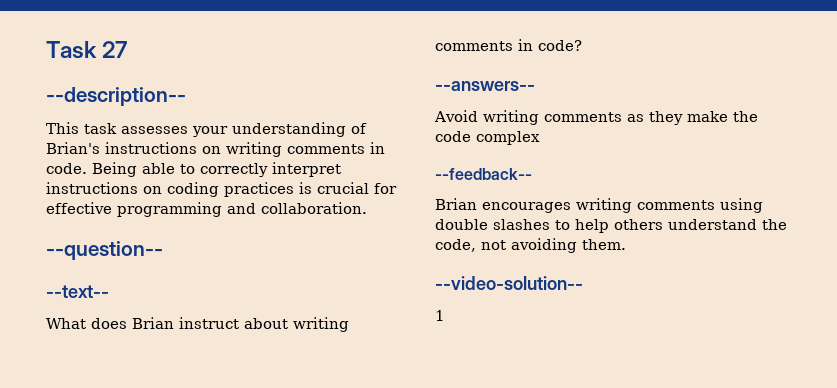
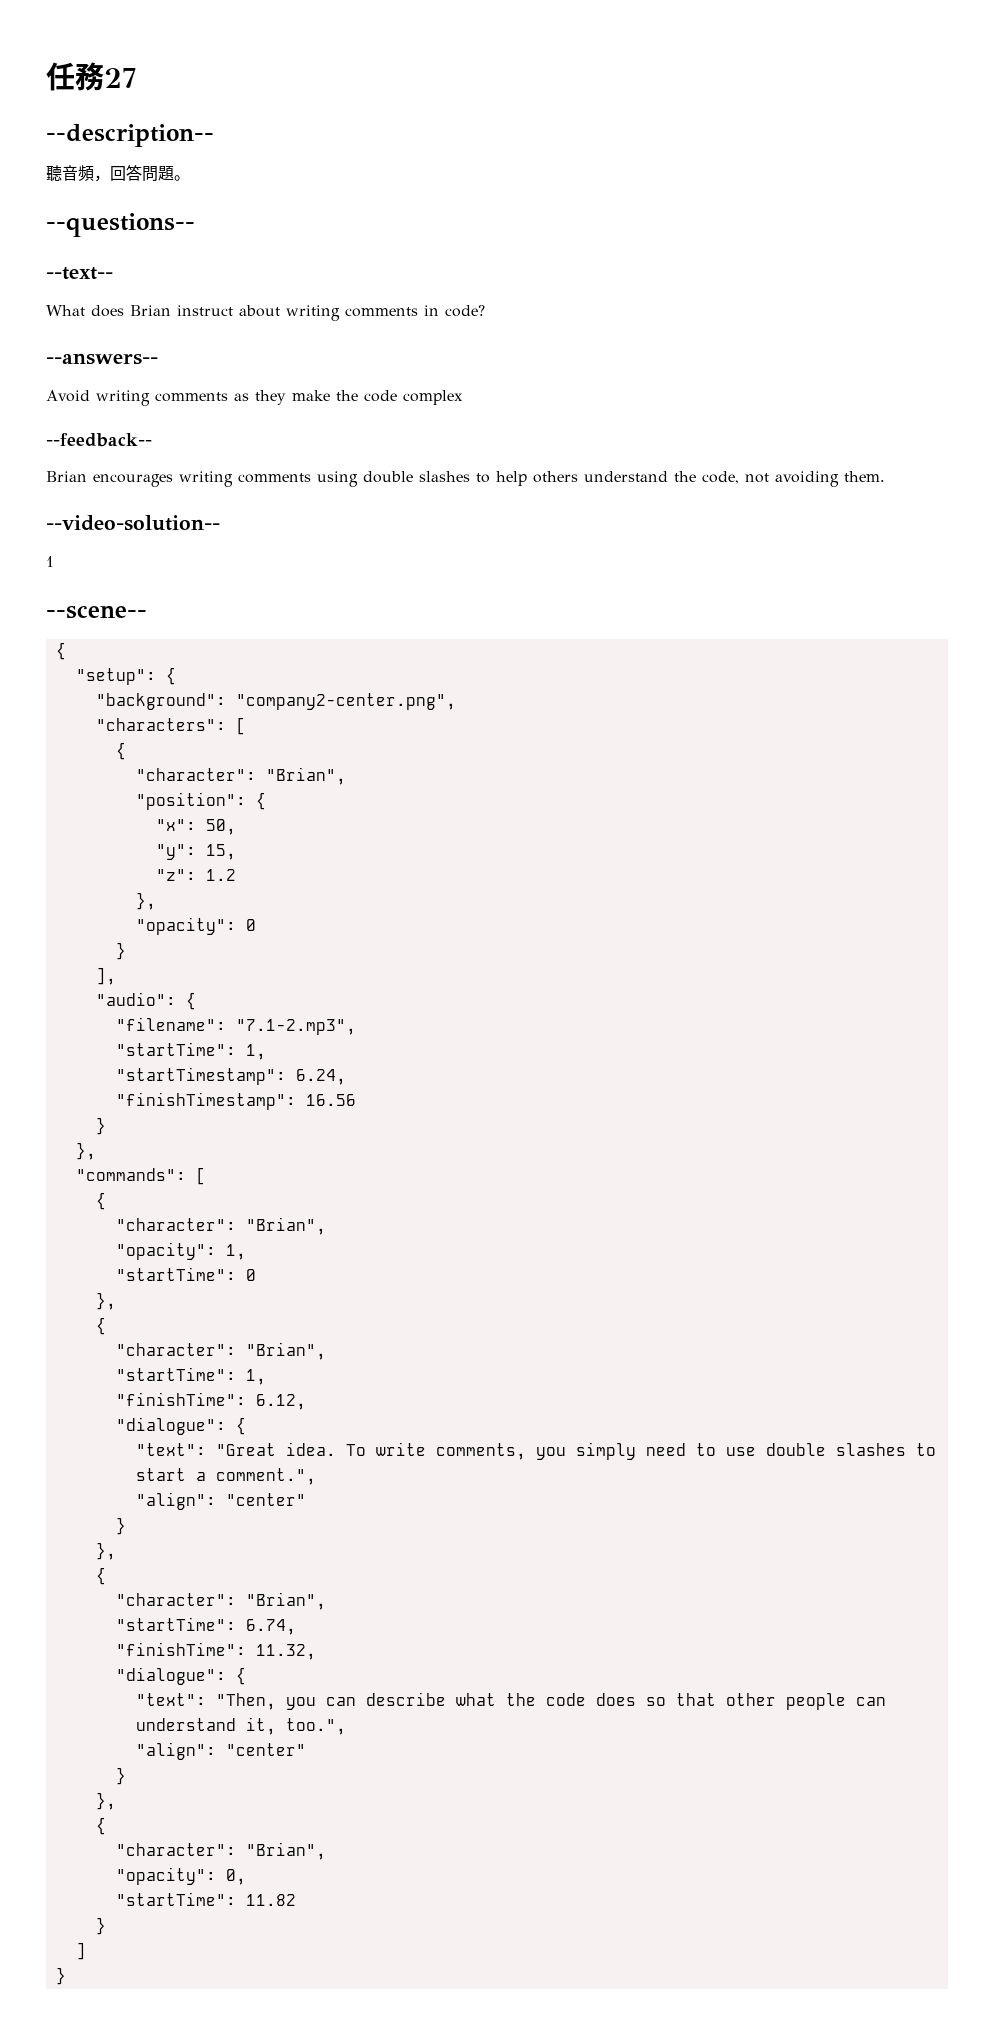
[46,41,97,59] Task -> [46,62,104,91] 任務
[46,122,367,137] [46,142,385,157] [46,162,341,177] [46,182,397,197] [46,202,367,217] [46,241,163,260] This task assesses your understanding of Brian's instructions on writing comments in code. Being able to correctly interpret instructions on coding practices is crucial for effective programming and collaboration. // --question-- -> [46,165,190,182] [46,213,195,237] 聽音頻，回答問題。 // --questions--
(445, 315) none -> [46,605,147,619] [55,642,66,660] [75,667,176,685] [95,693,456,710] [95,717,246,735] [115,742,126,760] [135,767,346,785] [135,792,266,810] [155,819,236,835] [155,844,236,860] [155,869,236,881] [135,892,156,910] [135,917,256,935] [115,942,126,960] [95,967,116,985] [95,992,196,1010] [115,1017,356,1035] [115,1042,266,1060] [115,1067,346,1085] [115,1092,356,1110] [95,1117,106,1135] [75,1142,96,1160] [75,1167,206,1185] [95,1192,106,1210] [115,1217,326,1235] [115,1242,246,1260] [115,1267,256,1281] [95,1292,116,1310] [95,1317,106,1335] [115,1342,326,1360] [115,1367,266,1385] [115,1392,306,1410] [115,1417,246,1435] [135,1442,936,1460] [135,1468,316,1485] [135,1492,306,1510] [115,1517,126,1535] [95,1542,116,1560] [95,1567,106,1585] [115,1592,326,1610] [115,1617,296,1635] [115,1642,316,1660] [115,1667,246,1685] [135,1692,886,1710] [135,1717,346,1735] [135,1742,306,1760] [115,1767,126,1785] [95,1792,116,1810] [95,1817,106,1835] [115,1842,326,1860] [115,1867,246,1885] [115,1892,296,1906] [95,1917,106,1935] [75,1942,86,1960] [55,1967,66,1985] // --scene-- // { // "setup": { // "background": "company2-center.png", // "characters": [ // { // "character": "Brian", // "position": { // "x": 50, // "y": 15, // "z": 1.2 // }, // "opacity": 0 // } // ], // "audio": { // "filename": "7.1-2.mp3", // "startTime": 1, // "startTimestamp": 6.24, // "finishTimestamp": 16.56 // } // }, // "commands": [ // { // "character": "Brian", // "opacity": 1, // "startTime": 0 // }, // { // "character": "Brian", // "startTime": 1, // "finishTime": 6.12, // "dialogue": { // "text": "Great idea. To write comments, you simply need to use double slashes to start a comment.", // "align": "center" // } // }, // { // "character": "Brian", // "startTime": 6.74, // "finishTime": 11.32, // "dialogue": { // "text": "Then, you can describe what the code does so that other people can understand it, too.", // "align": "center" // } // }, // { // "character": "Brian", // "opacity": 0, // "startTime": 11.82 // } // ] // }

